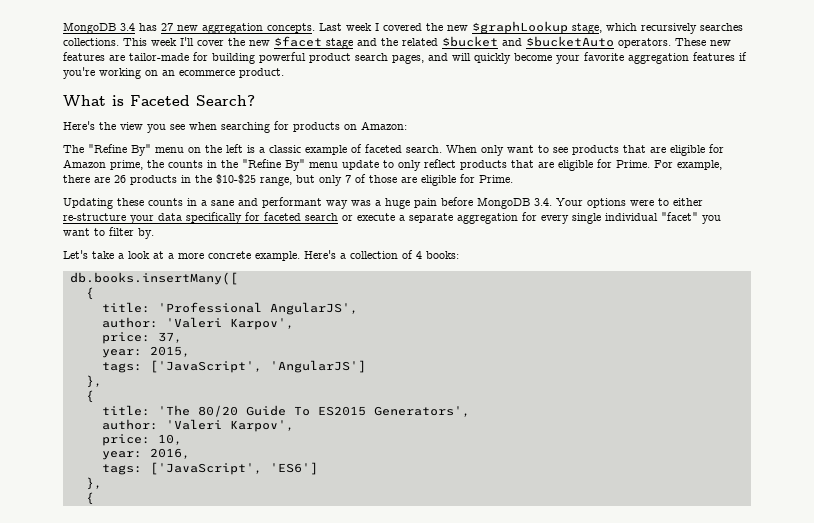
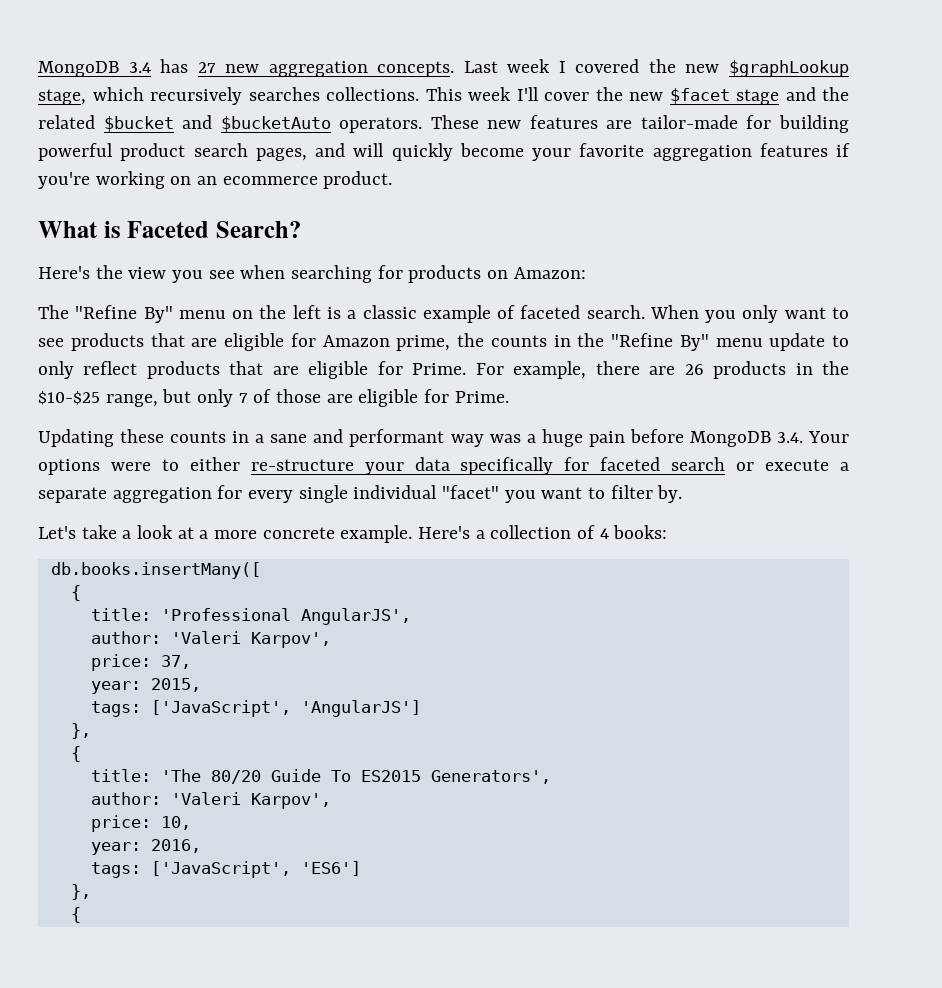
(477, 149) none -> [705,310,737,323] you

